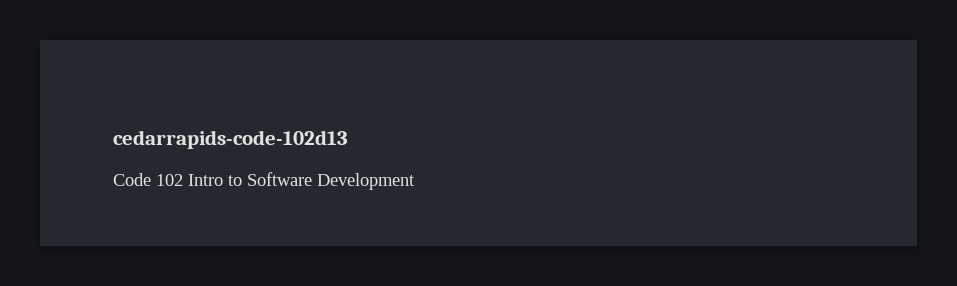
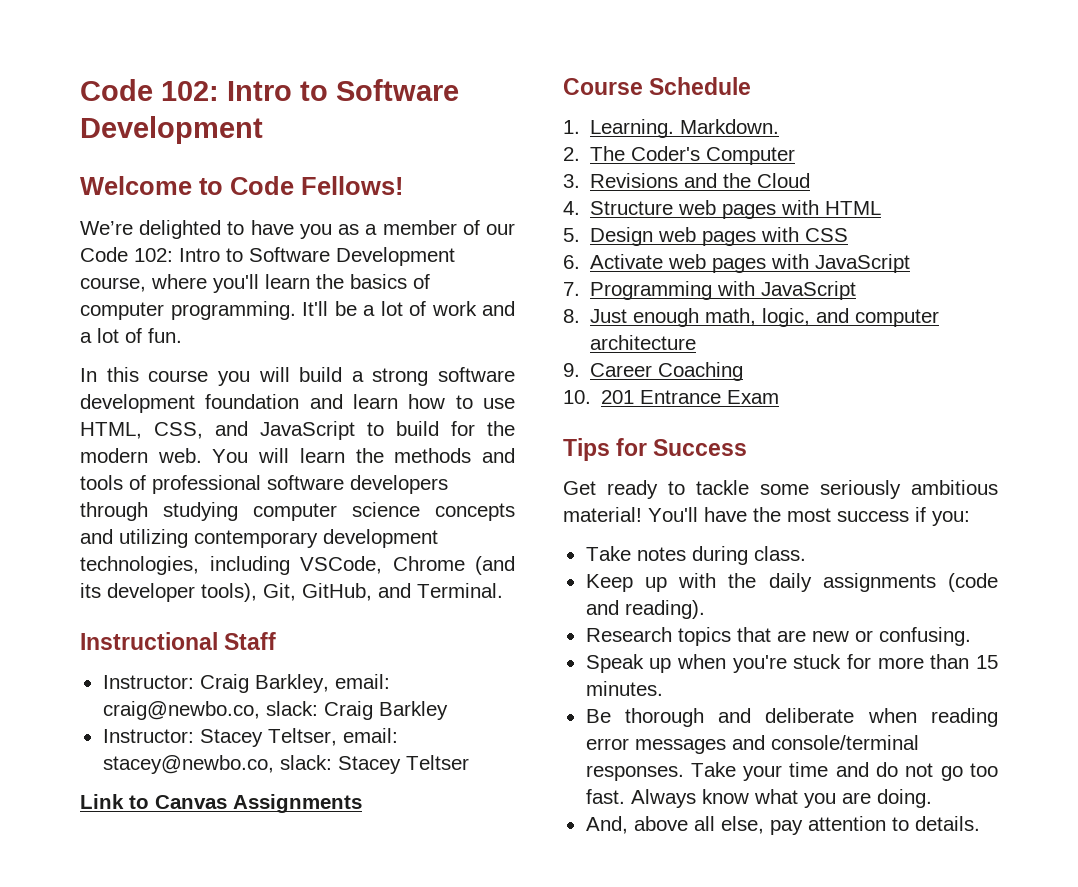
[113,130,348,149] [113,172,415,190] cedarrapids-code-102d13 // Code 102 Intro to Software Development -> [80,79,459,101] [80,116,263,144] [80,176,403,195] [80,220,515,239] [80,247,455,266] [80,274,430,293] [80,301,515,320] [80,328,182,343] [80,367,515,386] [80,394,515,413] [80,421,515,440] [80,448,515,463] [80,475,448,494] [80,502,515,521] [80,529,438,548] [80,556,515,575] [80,583,503,602] [80,632,277,650] [102,674,390,693] [102,701,448,720] [102,728,398,747] [102,755,469,774] [80,794,362,813] [563,77,752,95] [563,119,780,138] [563,146,796,165] [563,173,811,188] [563,200,882,219] [563,227,849,246] [563,254,911,273] [563,281,857,300] [563,308,940,327] [590,335,697,350] [563,362,744,381] [563,390,780,404] [563,438,748,461] [563,480,998,499] [563,507,970,526] [585,546,806,565] [585,573,998,592] [585,600,705,619] [585,627,971,646] [585,654,998,673] [585,681,663,696] [585,708,998,727] [585,735,919,754] [585,762,998,781] [585,789,932,808] [585,816,980,835] Code 102: Intro to Software Development // Welcome to Code Fellows! // We’re delighted to have you as a member of our Code 102: Intro to Software Development course, where you'll learn the basics of computer programming. It'll be a lot of work and a lot of fun. // In this course you will build a strong software development foundation and learn how to use HTML, CSS, and JavaScript to build for the modern web. You will learn the methods and tools of professional software developers through studying computer science concepts and utilizing contemporary development technologies, including VSCode, Chrome (and its developer tools), Git, GitHub, and Terminal. // Instructional Staff // Instructor: Craig Barkley, email: craig@newbo.co, slack: Craig Barkley // Instructor: Stacey Teltser, email: stacey@newbo.co, slack: Stacey Teltser // Link to Canvas Assignments // Course Schedule // 1. Learning. Markdown. // 2. The Coder's Computer // 3. Revisions and the Cloud // 4. Structure web pages with HTML // 5. Design web pages with CSS // 6. Activate web pages with JavaScript // 7. Programming with JavaScript // 8. Just enough math, logic, and computer architecture // 9. Career Coaching // 10. 201 Entrance Exam // Tips for Success // Get ready to tackle some seriously ambitious material! You'll have the most success if you: // Take notes during class. // Keep up with the daily assignments (code and reading). // Research topics that are new or confusing. // Speak up when you're stuck for more than 15 minutes. // Be thorough and deliberate when reading error messages and console/terminal responses. Take your time and do not go too fast. Always know what you are doing. // And, above all else, pay attention to details.

